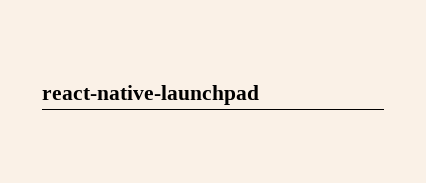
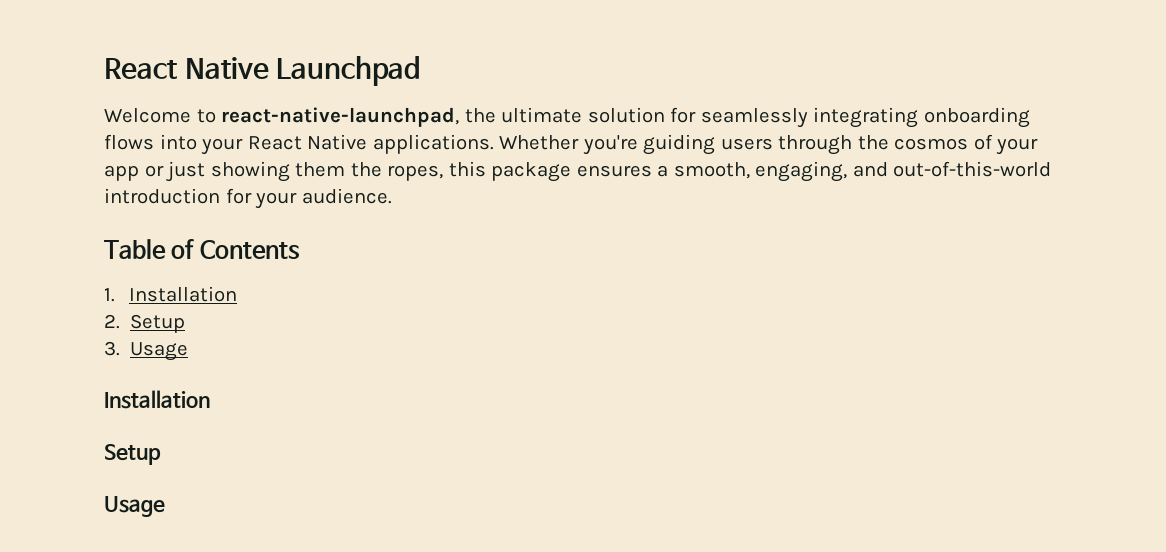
[42,85,259,105] react-native-launchpad -> [104,56,421,86] [104,107,1030,128] [104,134,1039,155] [104,161,1052,182] [104,188,392,209] [104,239,300,260] [104,286,237,302] [104,314,186,333] [104,341,189,361] [104,390,210,409] [104,444,161,465] [104,496,165,517] React Native Launchpad // Welcome to react-native-launchpad, the ultimate solution for seamlessly integrating onboarding flows into your React Native applications. Whether you're guiding users through the cosmos of your app or just showing them the ropes, this package ensures a smooth, engaging, and out-of-this-world introduction for your audience. // Table of Contents // 1. Installation // 2. Setup // 3. Usage // Installation // Setup // Usage

